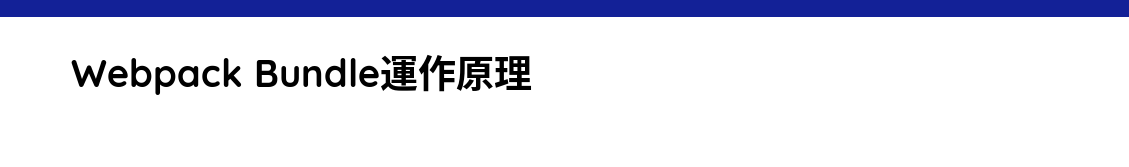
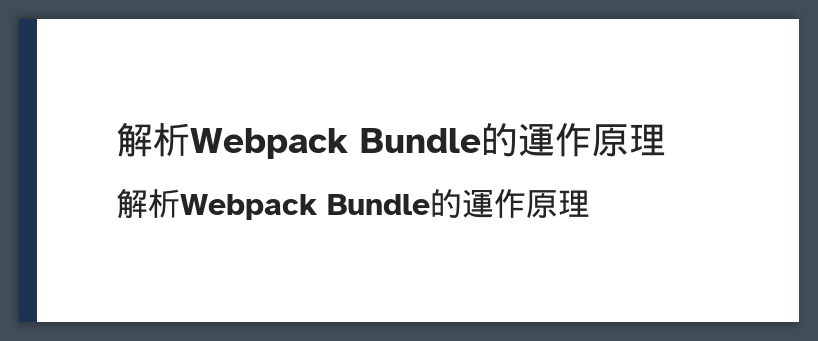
[71,54,532,95] Webpack Bundle運作原理 -> [116,122,666,159] [116,189,590,220] 解析Webpack Bundle的運作原理 // 解析Webpack Bundle的運作原理

